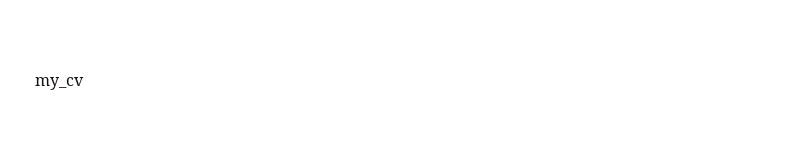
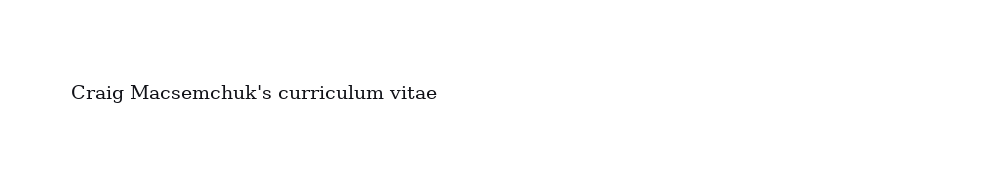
[35,77,84,90] my_cv -> [71,85,437,103] Craig Macsemchuk's curriculum vitae

